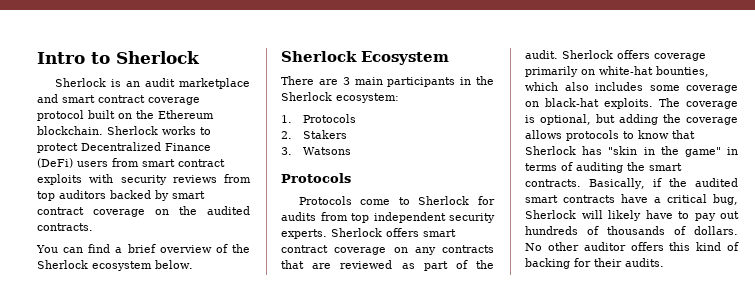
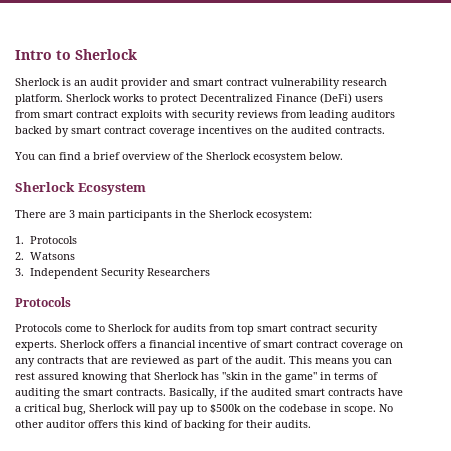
[179,78,250,89] marketplace -> [121,78,168,89] provider
[148,97,200,105] [37,110,214,121] [37,126,103,135] coverage protocol built on the Ethereum blockchain. -> [271,78,387,89] [15,94,63,105] vulnerability research platform.
[37,191,55,201] top -> [309,110,348,121] leading
(145, 213) none -> [198,126,252,134] incentives
[302,130,347,139] Stakers -> [29,252,75,260] Watsons
[302,147,351,155] Watsons -> [29,268,210,279] Independent Security Researchers
[373,212,446,223] independent -> [257,324,332,332] smart contract
(419, 232) none -> [140,340,261,348] a financial incentive of
[562,50,706,61] [525,66,709,77] [525,82,738,93] [525,98,738,109] [525,114,738,125] [525,130,669,141] Sherlock offers coverage primarily on white-hat bounties, which also includes some coverage on black-hat exploits. The coverage is optional, but adding the coverage allows protocols to know -> [289,356,392,367] [15,372,127,383] This means you can rest assured knowing
[608,210,739,221] [525,226,738,235] likely have to pay out hundreds of thousands of dollars. -> [158,404,376,415] pay up to $500k on the codebase in scope.

